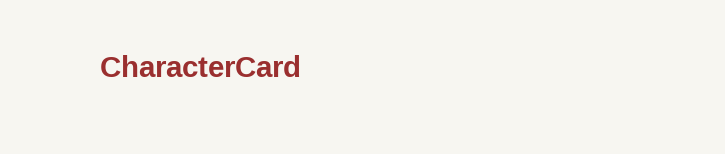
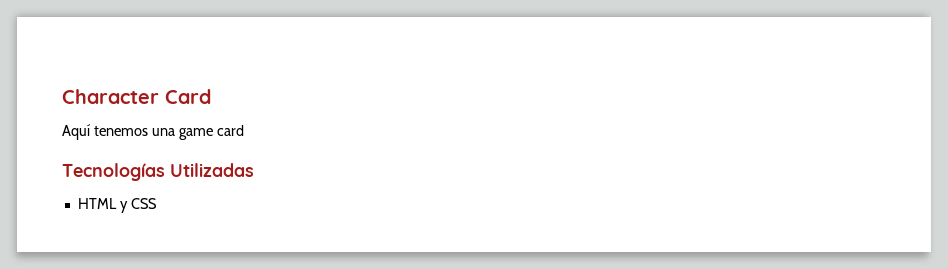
[100,55,301,77] CharacterCard -> [62,89,211,104] [62,124,244,140] [62,163,254,181] [77,198,157,213] Character Card // Aquí tenemos una game card // Tecnologías Utilizadas // HTML y CSS

